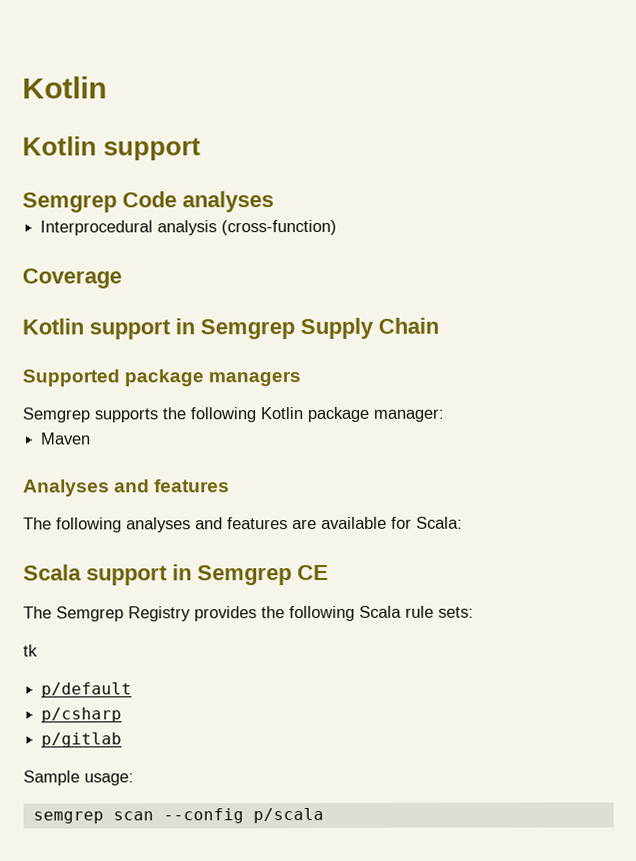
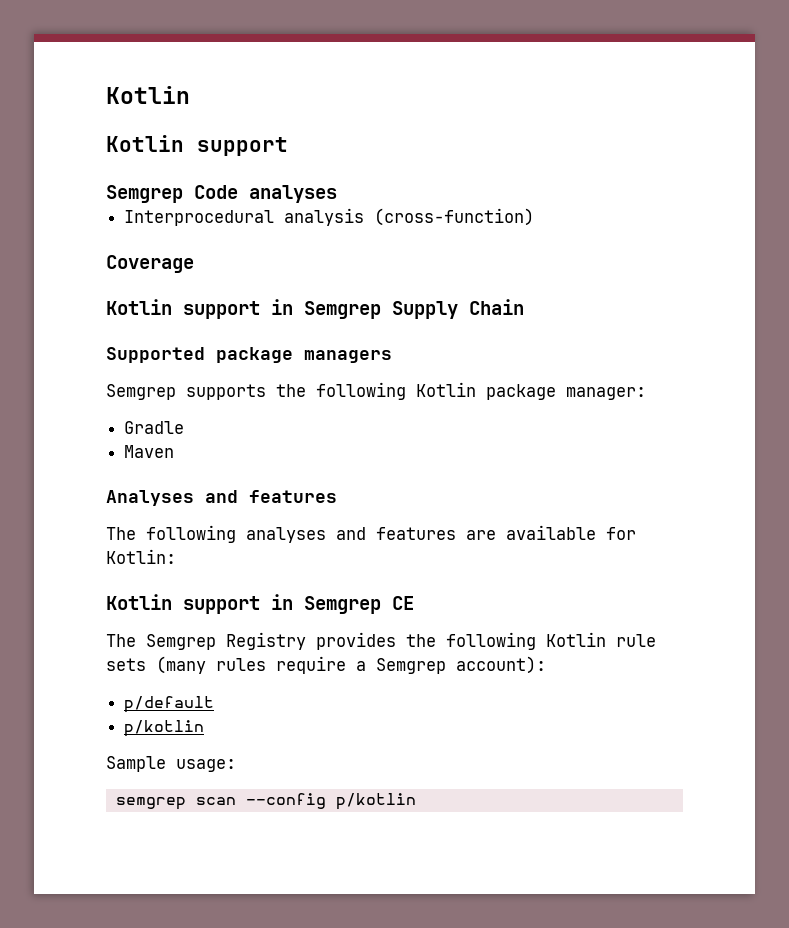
(444, 415) none -> [124,421,185,434] // Gradle
[416,516,463,529] [23,564,82,581] Scala: // Scala -> [106,549,176,564] [106,594,172,610] Kotlin: // Kotlin
[359,605,474,618] [23,644,38,657] Scala rule sets: // tk -> [546,632,656,647] [106,656,546,674] Kotlin rule sets (many rules require a Semgrep account):
[41,707,123,723] [41,732,123,748] p/csharp // p/gitlab -> [124,720,205,737] p/kotlin
[252,807,324,824] p/scala -> [335,793,416,810] p/kotlin

